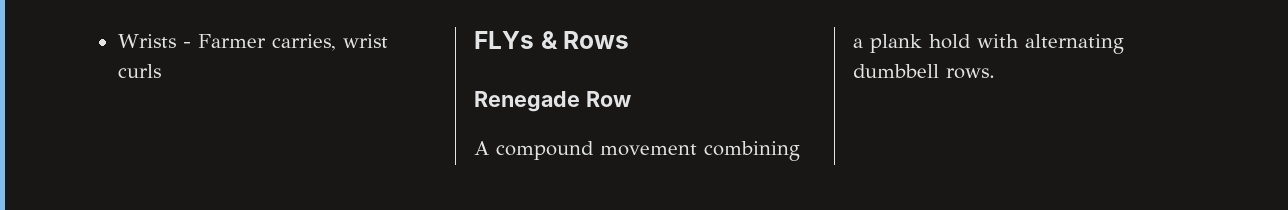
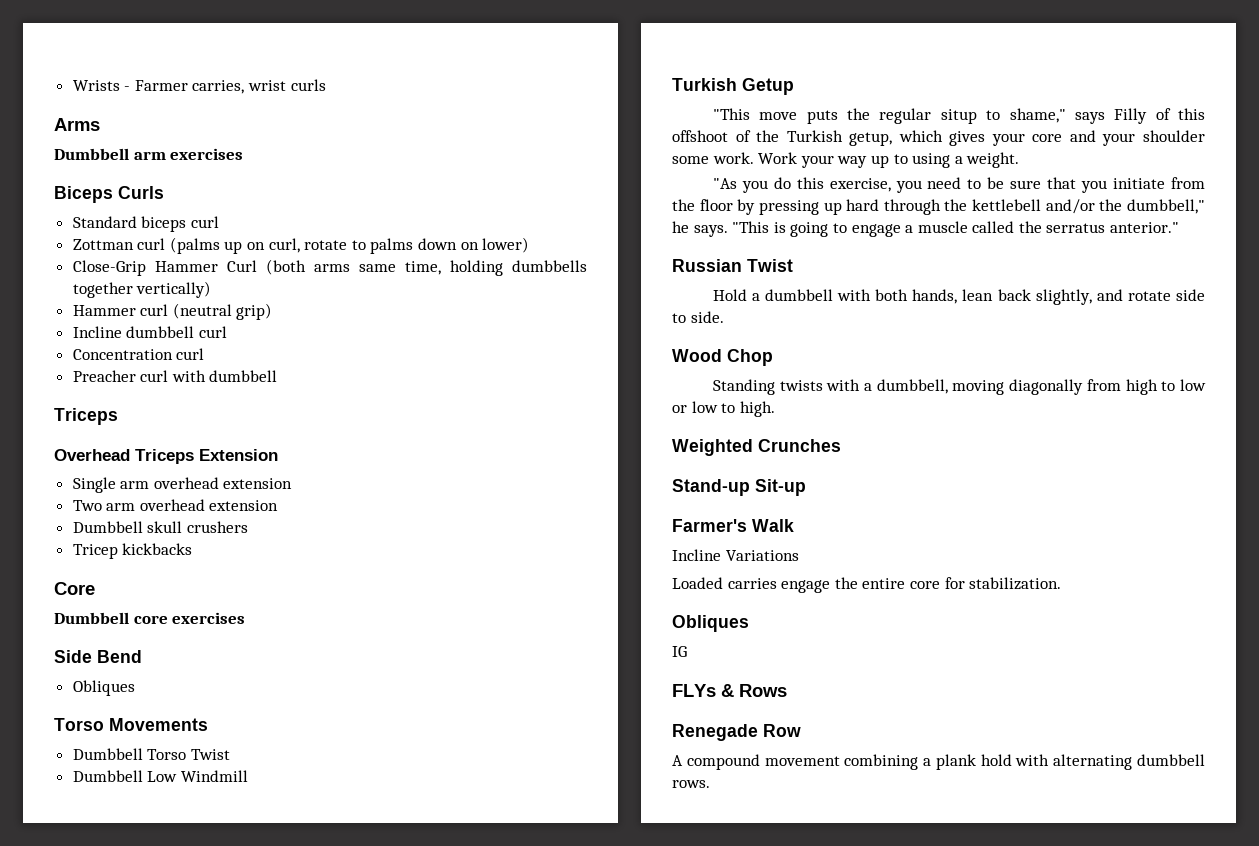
(161, 71) none -> [54,118,100,131] [54,148,244,160] [54,186,164,203] [72,216,219,232] [72,237,530,254] [72,259,587,276] [72,281,212,298] [72,303,273,320] [72,326,227,338] [72,348,205,360] [72,370,278,382] [54,408,118,425] [54,449,278,464] [72,477,293,493] [72,499,279,511] [72,521,248,533] [72,543,193,559] [54,582,95,595] [54,612,246,624] [54,650,142,663] [72,680,135,696] [54,718,208,731] [72,748,230,760] [72,770,248,782] [672,78,794,95] [712,108,1205,124] [672,130,1205,146] [672,152,1020,168] [712,177,1205,193] [672,199,1205,215] [672,221,1180,237] [672,259,793,272] [712,289,1205,305] [672,311,724,323] [672,349,773,366] [712,379,1206,395] [672,401,775,417] [672,439,841,456] [672,479,806,496] [672,519,794,532] [672,549,799,561] [672,577,1062,593] [672,615,749,632] [672,646,687,657] // Arms // Dumbbell arm exercises // Biceps Curls // Standard biceps curl // Zottman curl (palms up on curl, rotate to palms down on lower) // Close-Grip Hammer Curl (both arms same time, holding dumbbells together vertically) // Hammer curl (neutral grip) // Incline dumbbell curl // Concentration curl // Preacher curl with dumbbell // Triceps // Overhead Triceps Extension // Single arm overhead extension // Two arm overhead extension // Dumbbell skull crushers // Tricep kickbacks // Core // Dumbbell core exercises // Side Bend // Obliques // Torso Movements // Dumbbell Torso Twist // Dumbbell Low Windmill // Turkish Getup // "This move puts the regular situp to shame," says Filly of this offshoot of the Turkish getup, which gives your core and your shoulder some work. Work your way up to using a weight. // "As you do this exercise, you need to be sure that you initiate from the floor by pressing up hard through the kettlebell and/or the dumbbell," he says. "This is going to engage a muscle called the serratus anterior." // Russian Twist // Hold a dumbbell with both hands, lean back slightly, and rotate side to side. // Wood Chop // Standing twists with a dumbbell, moving diagonally from high to low or low to high. // Weighted Crunches // Stand-up Sit-up // Farmer's Walk // Incline Variations // Loaded carries engage the entire core for stabilization. // Obliques // IG

